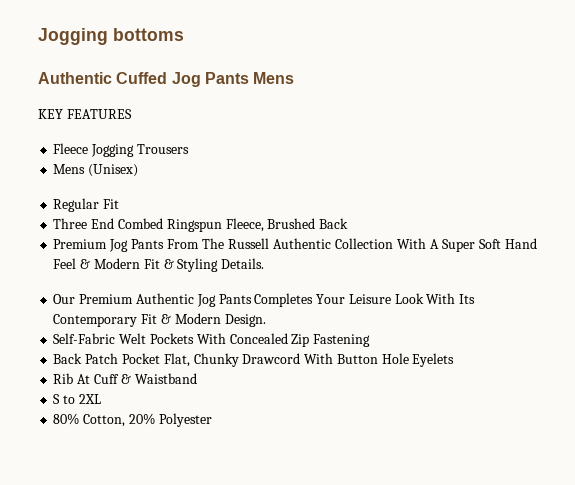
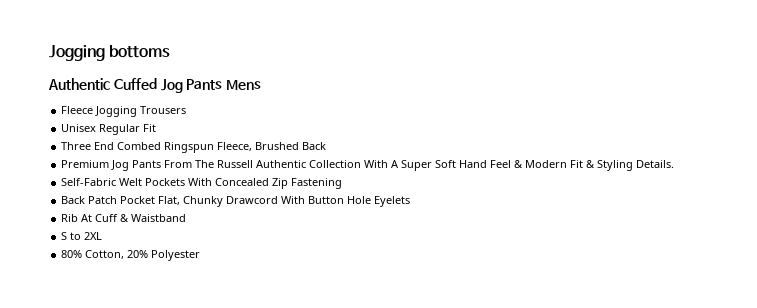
[38,109,132,119] // KEY FEATURES -> (262, 85) none
[53,164,139,177] Mens (Unisex) // -> [61,124,97,132] Unisex
[53,293,476,307] [53,313,266,327] // Our Premium Authentic Jog Pants Completes Your Leisure Look With Its Contemporary Fit & Modern Design. -> (675, 164) none

